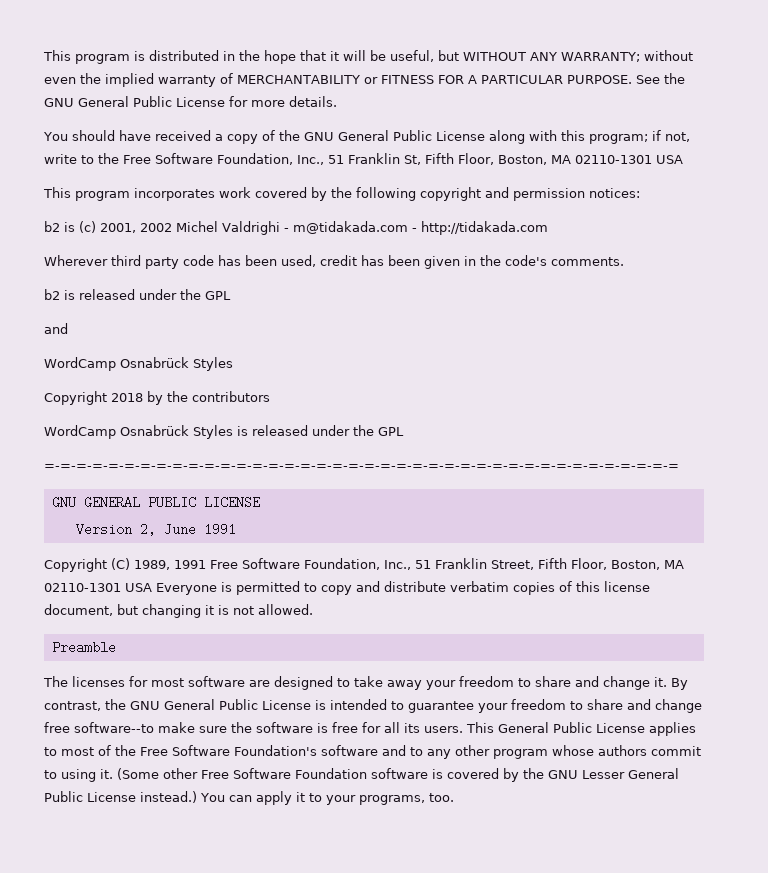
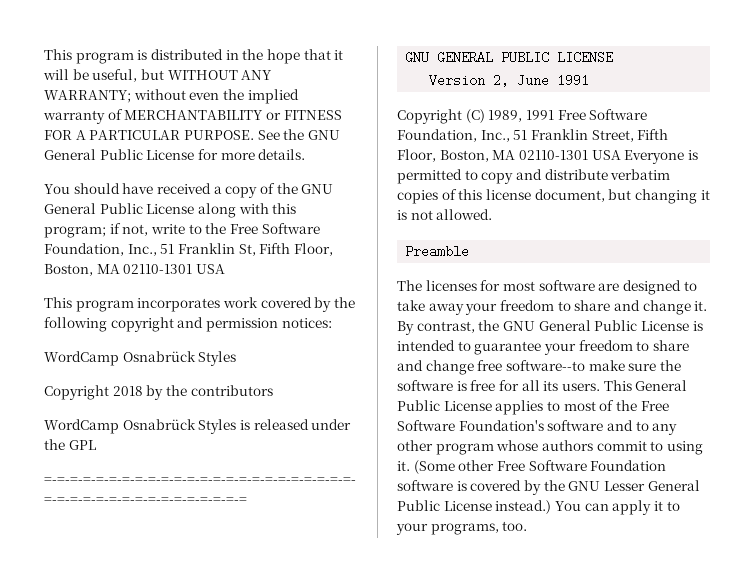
[44,221,548,235] [44,255,624,269] [44,289,231,300] [44,323,68,334] // b2 is (c) 2001, 2002 Michel Valdrighi - m@tidakada.com - http://tidakada.com // Wherever third party code has been used, credit has been given in the code's comments. // b2 is released under the GPL // and -> (332, 323) none

